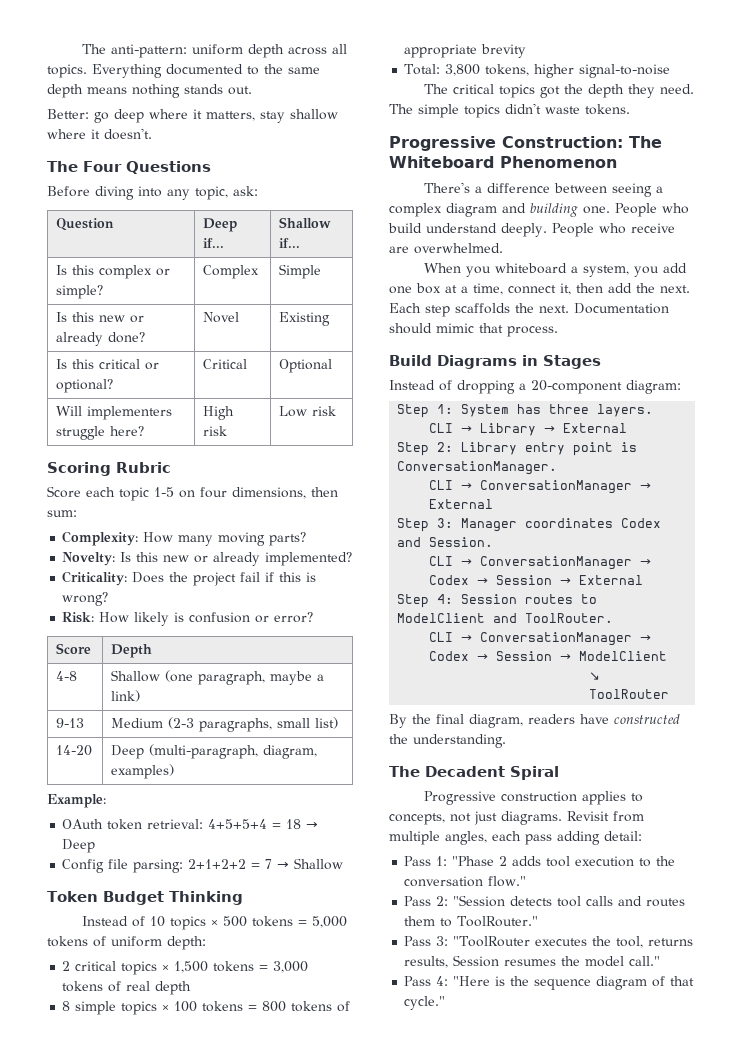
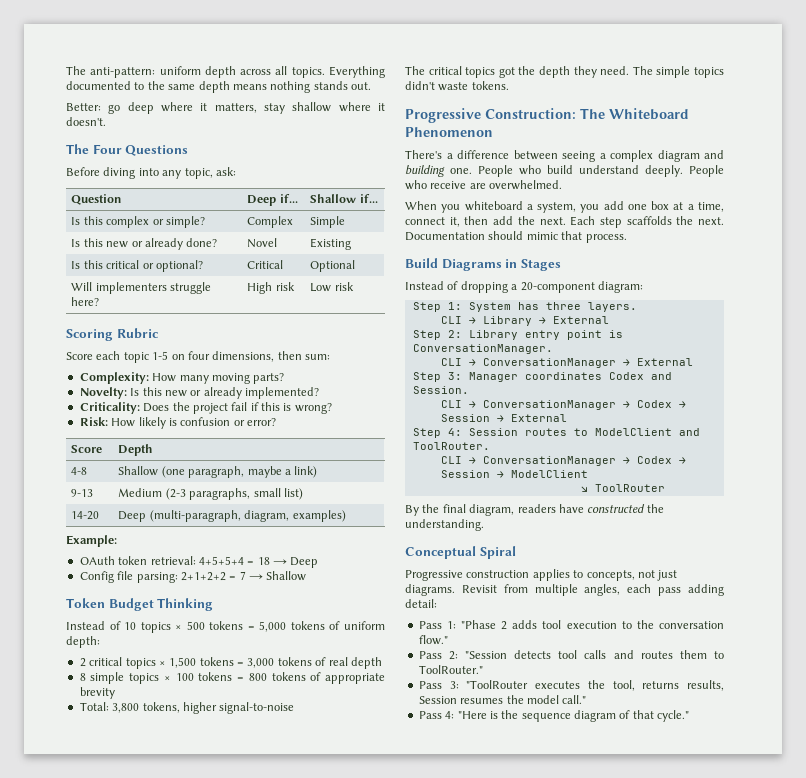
[389,766,505,777] The Decadent -> [405,546,476,559] Conceptual

